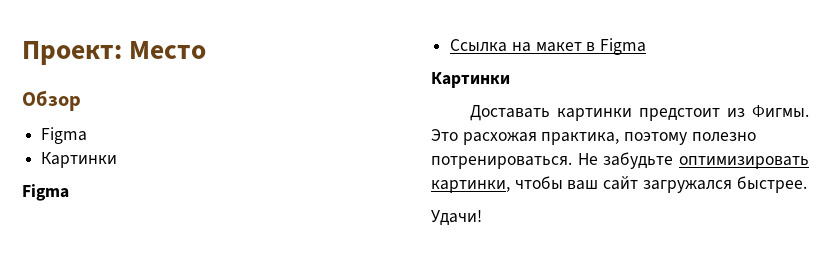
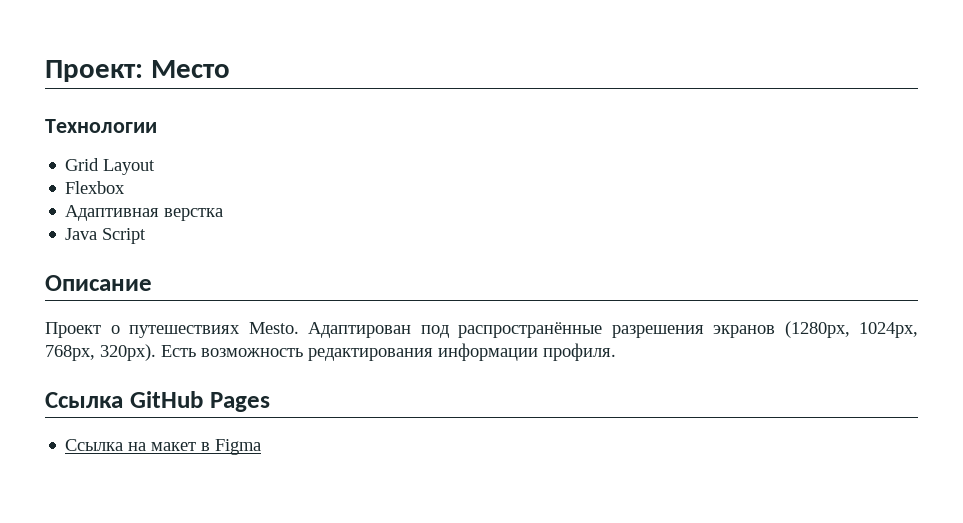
[22,90,81,111] [41,127,88,144] [41,152,118,168] [22,184,69,201] Обзор // Figma // Картинки // Figma -> [45,119,157,133] [65,158,156,175] [65,181,126,194] [65,205,224,221] [65,228,147,244] [45,275,152,291] [45,321,918,338] [45,343,616,361] [45,391,270,412] Технологии // Grid Layout // Flexbox // Адаптивная верстка // Java Script // Описание // Проект о путешествиях Mesto. Адаптирован под распространённые разрешения экранов (1280px, 1024px, 768px, 320px). Есть возможность редактирования информации профиля. // Ссылка GitHub Pages
[431,72,510,88] [469,105,809,121] [431,129,756,145] [431,152,809,169] [431,176,807,193] [431,210,482,226] // Картинки // Доставать картинки предстоит из Фигмы. Это расхожая практика, поэтому полезно потренироваться. Не забудьте оптимизировать картинки, чтобы ваш сайт загружался быстрее. // Удачи! -> (262, 447) none

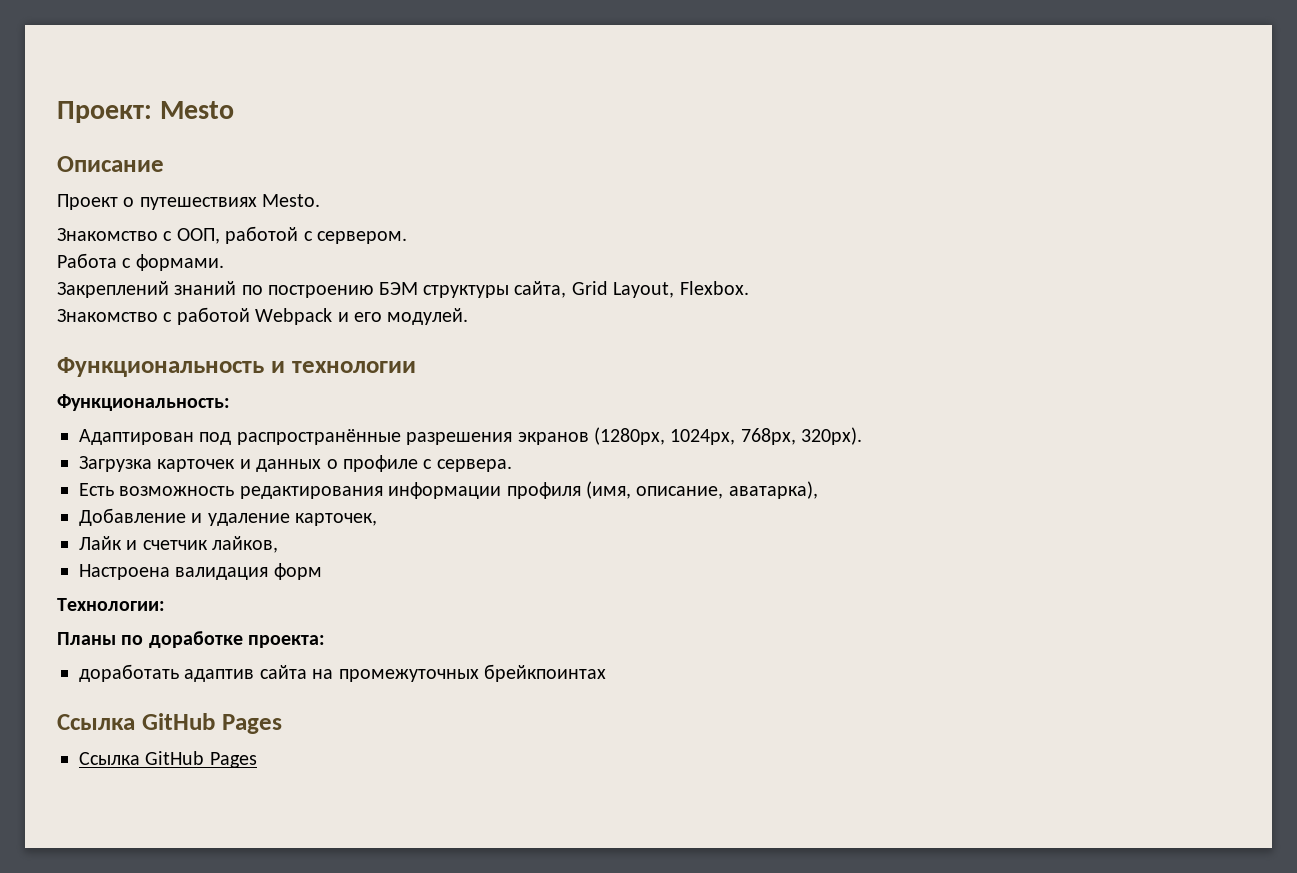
[150,60,230,78] [45,119,157,133] [65,158,156,175] [65,181,126,194] [65,205,224,221] [65,228,147,244] Место // Технологии // Grid Layout // Flexbox // Адаптивная верстка // Java Script -> [159,101,234,119] Mesto
(299, 328) none -> [57,226,407,244] [57,253,224,271] [57,281,749,298] [57,307,469,325] [57,357,416,377] [57,394,230,411] // Знакомство с ООП, работой с сервером. // Работа с формами. // Закреплений знаний по построению БЭМ структуры сайта, Grid Layout, Flexbox. // Знакомство с работой Webpack и его модулей. // Функциональность и технологии // Функциональность: //
[161,343,616,361] Есть возможность редактирования информации профиля. -> [79,455,512,472] [79,481,818,499] [79,508,378,526] [79,536,279,553] [79,563,322,580] [57,598,165,611] [57,631,326,648] [79,664,606,682] // Загрузка карточек и данных о профиле с сервера. // Есть возможность редактирования информации профиля (имя, описание, аватарка), // Добавление и удаление карточек, // Лайк и счетчик лайков, // Настроена валидация форм // Технологии: // Планы по доработке проекта: // доработать адаптив сайта на промежуточных брейкпоинтах
[128,439,262,455] на макет в Figma -> [145,751,257,768] GitHub Pages

